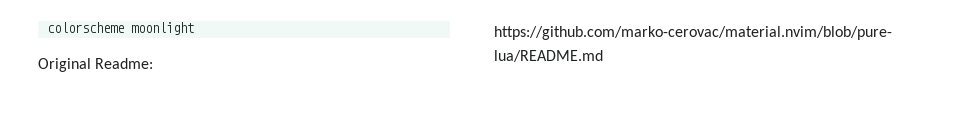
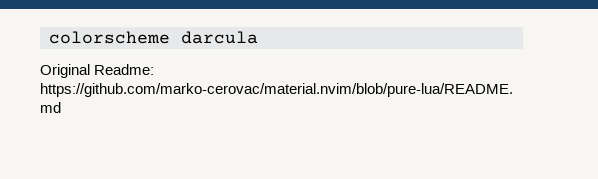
[131,22,195,35] moonlight -> [181,31,258,44] darcula

